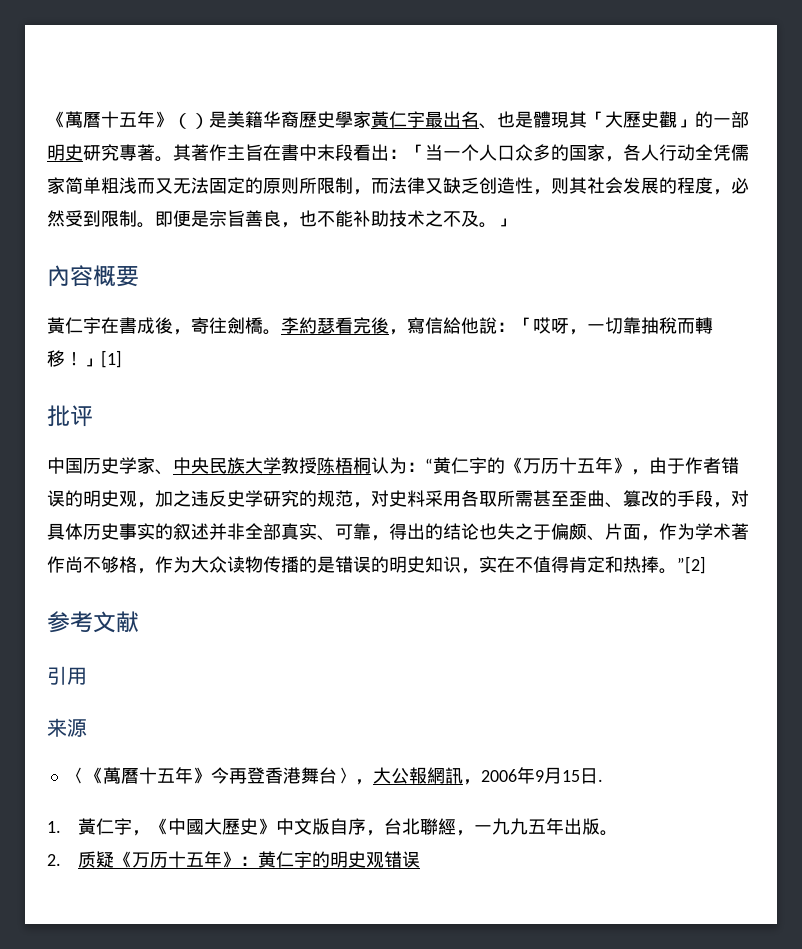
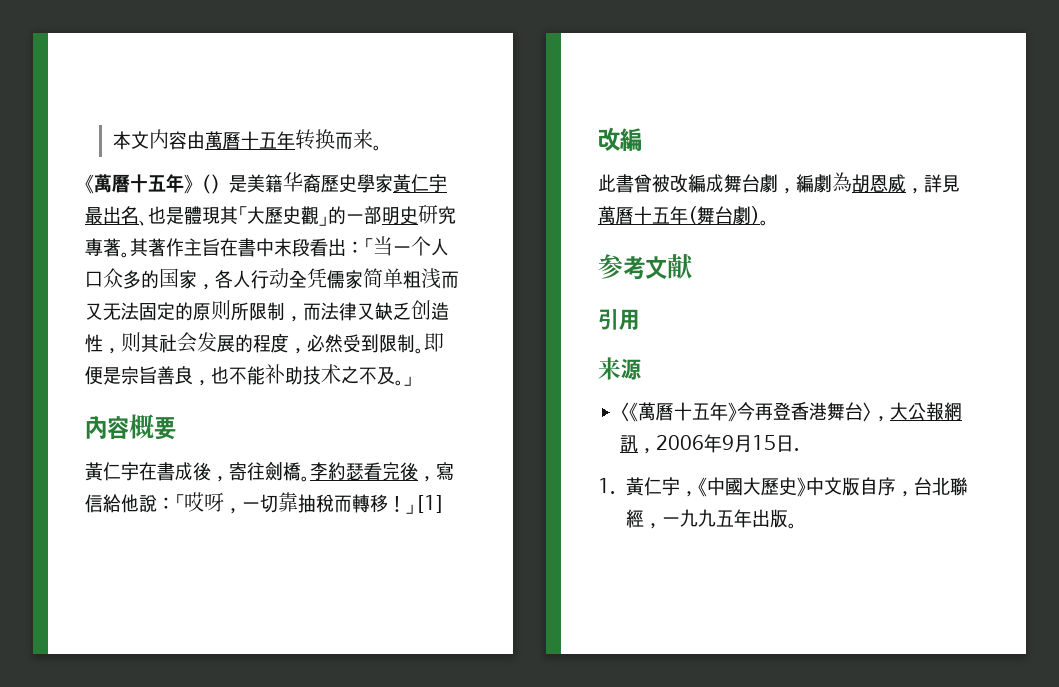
(47, 119) none -> [113,129,383,151] 本文内容由萬曆十五年转换而来。 //
[47,405,93,427] [47,457,739,475] [47,490,749,508] [47,523,749,541] [47,556,706,574] 批评 // 中国历史学家、中央民族大学教授陈梧桐认为：“黄仁宇的《万历十五年》，由于作者错误的明史观，加之违反史学研究的规范，对史料采用各取所需甚至歪曲、篡改的手段，对具体历史事实的叙述并非全部真实、可靠，得出的结论也失之于偏颇、片面，作为学术著作尚不够格，作为大众读物传播的是错误的明史知识，实在不值得肯定和热捧。”[2] -> [598,127,642,152] [598,172,960,194] [598,206,769,226] 改編 // 此書曾被改編成舞台劇，編劇為胡恩威，詳見萬曆十五年(舞台劇)。
[47,851,420,868] // 2.质疑《万历十五年》：黄仁宇的明史观错误 -> (798, 526) none

